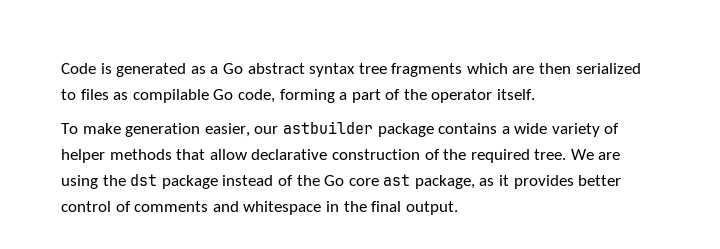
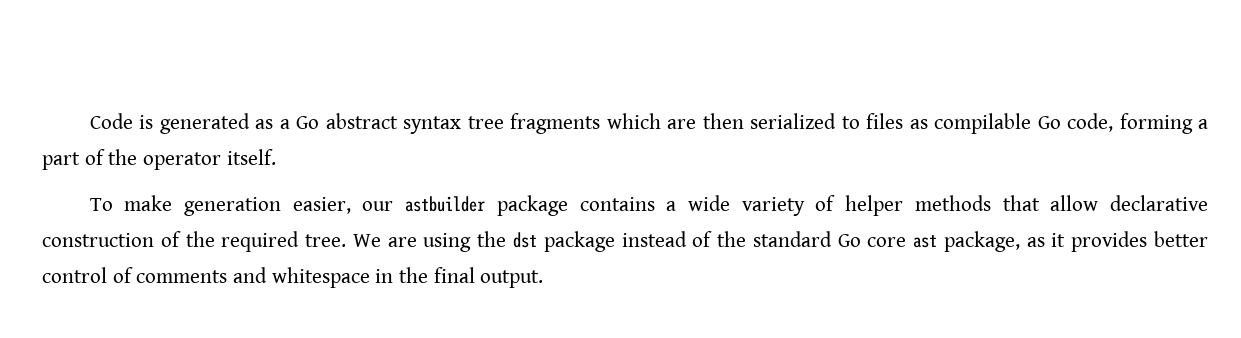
(320, 180) none -> [752,231,832,247] standard

